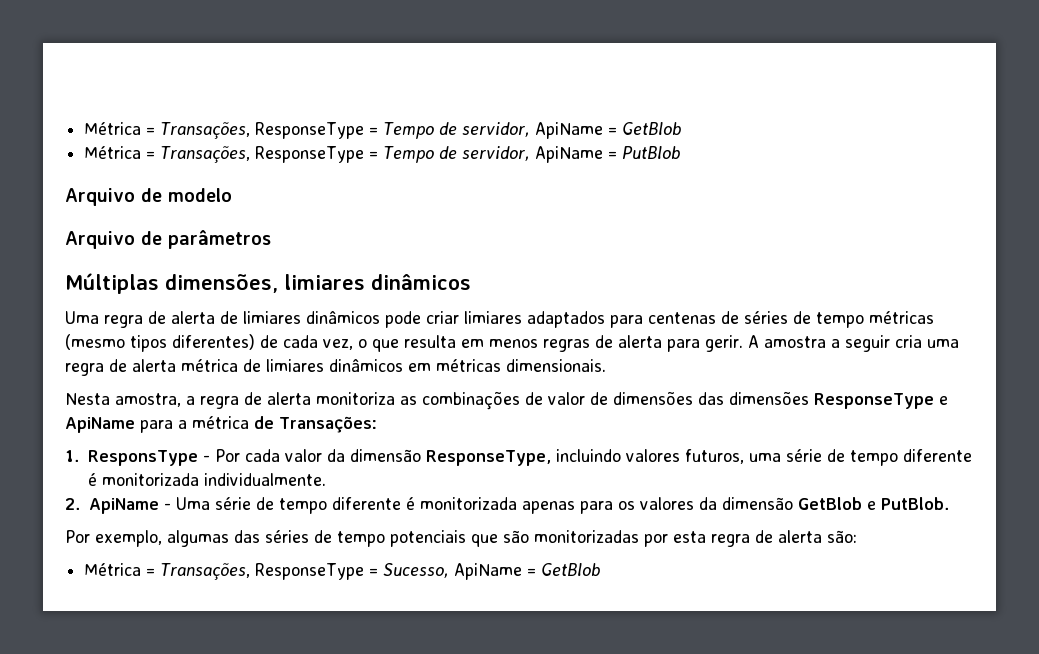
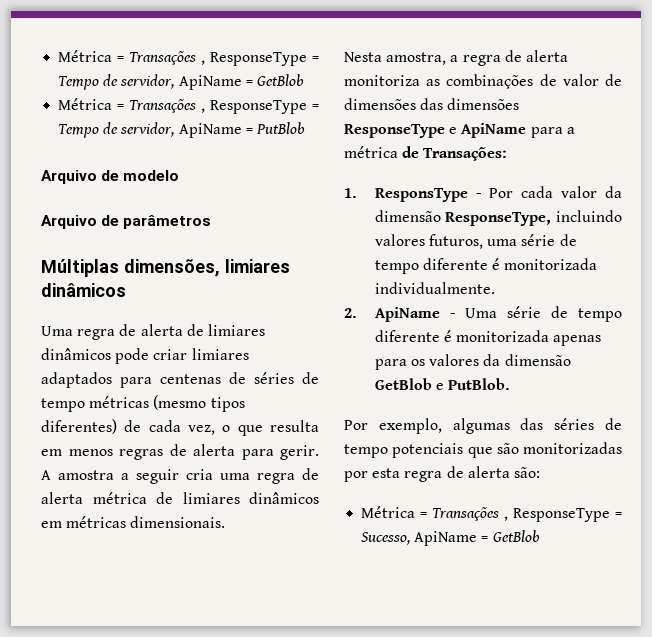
[84,122,251,139] Métrica = Transações, -> [58,50,206,65] Métrica = Transações ,
[160,146,251,163] Transações, -> [129,99,206,113] Transações ,
[160,563,251,580] Transações, -> [432,507,509,521] Transações ,

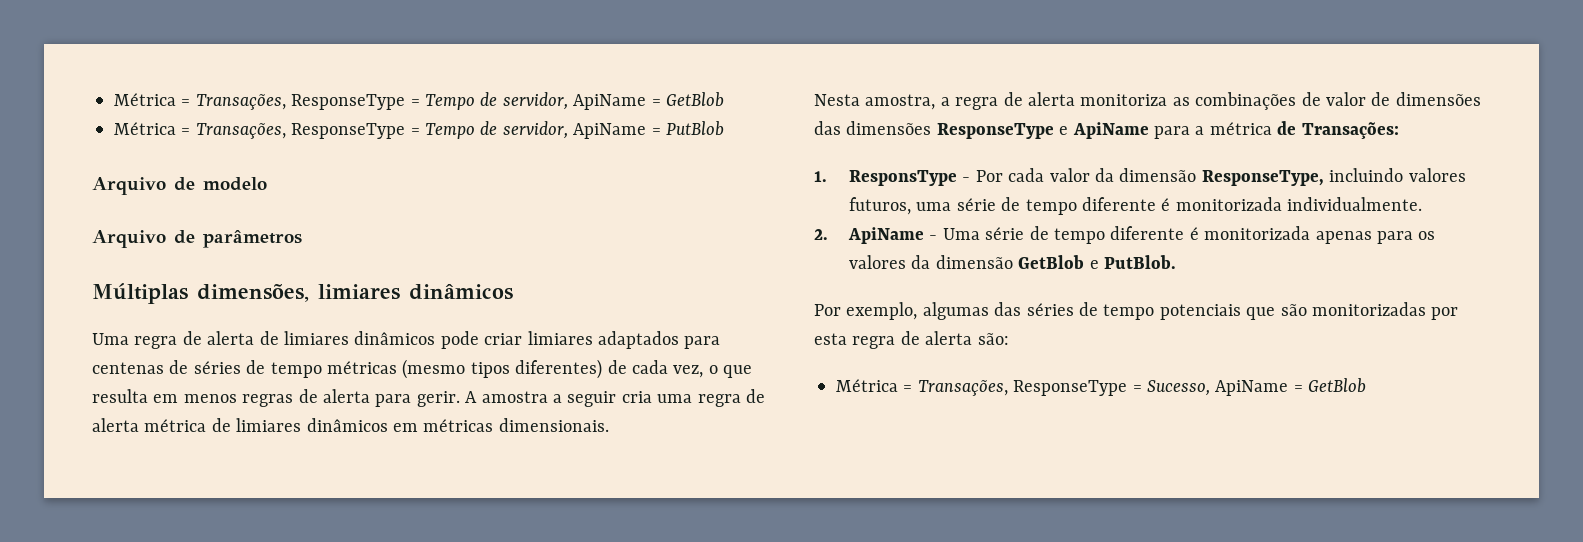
[58,50,206,65] Métrica = Transações , -> [114,93,286,110] Métrica = Transações,
[129,99,206,113] Transações , -> [195,123,286,139] Transações,
[432,507,509,521] Transações , -> [917,380,1008,396] Transações,

